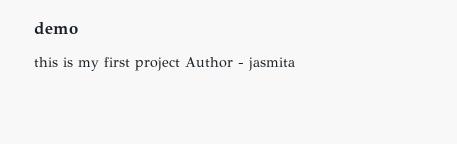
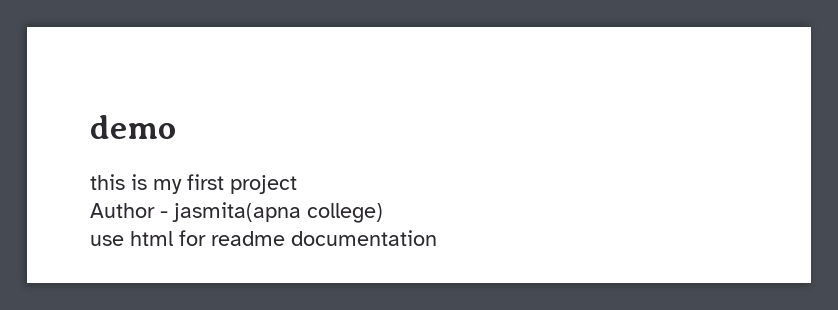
(180, 64) none -> (297, 184) //
[248,57,295,71] jasmita -> [172,202,383,223] [90,230,437,246] jasmita(apna college) // use html for readme documentation

